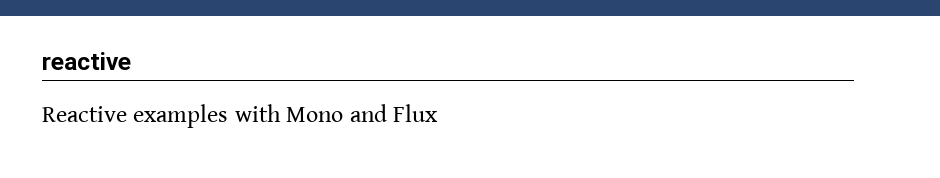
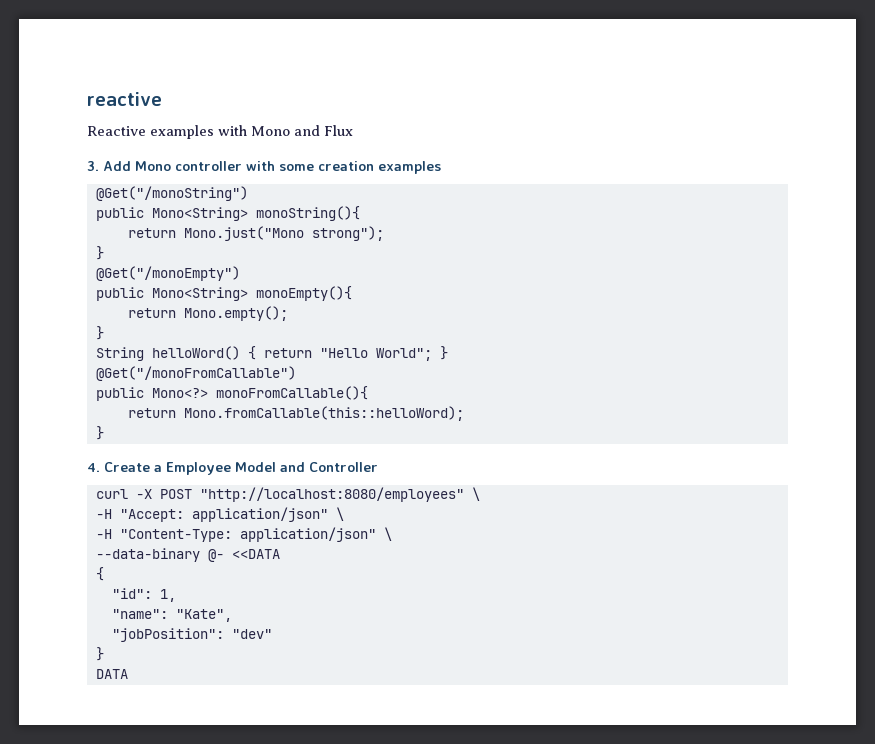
(439, 113) none -> [87,161,441,174] [95,186,248,201] [95,206,360,221] [127,226,384,241] [95,246,104,260] [95,266,240,281] [95,286,352,301] [127,306,288,321] [95,326,104,340] [95,346,448,361] [95,366,296,381] [95,386,368,401] [127,406,464,421] [95,426,104,440] [87,462,378,475] [95,487,480,502] [95,507,344,522] [95,527,392,542] [95,548,280,562] [95,567,104,581] [111,588,176,602] [111,609,232,622] [111,628,272,642] [95,647,104,661] [95,669,128,679] // 3. Add Mono controller with some creation examples // @Get("/monoString") // public Mono<String> monoString(){ // return Mono.just("Mono strong"); // } // @Get("/monoEmpty") // public Mono<String> monoEmpty(){ // return Mono.empty(); // } // String helloWord() { return "Hello World"; } // @Get("/monoFromCallable") // public Mono<?> monoFromCallable(){ // return Mono.fromCallable(this::helloWord); // } // 4. Create a Employee Model and Controller // curl -X POST "http://localhost:8080/employees" \ // -H "Accept: application/json" \ // -H "Content-Type: application/json" \ // --data-binary @- <<DATA // { // "id": 1, // "name": "Kate", // "jobPosition": "dev" // } // DATA

